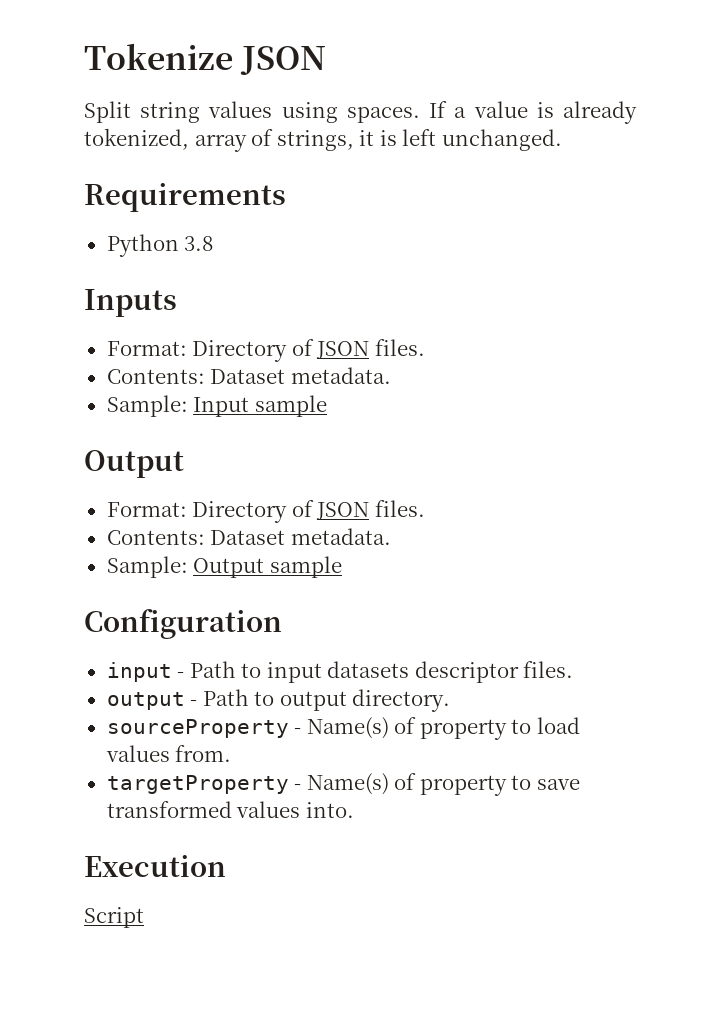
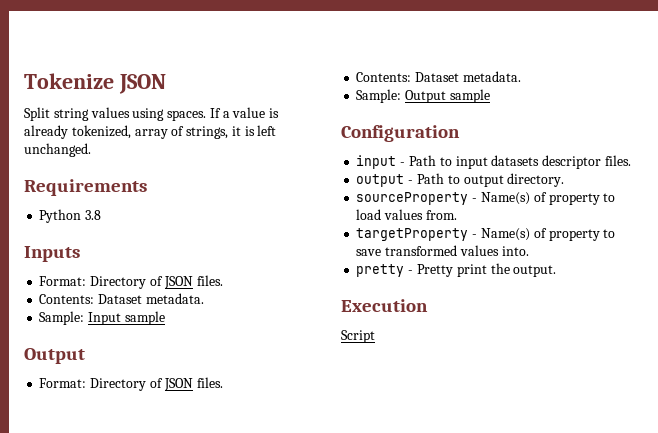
(354, 810) none -> [356,263,557,277] // pretty - Pretty print the output.

